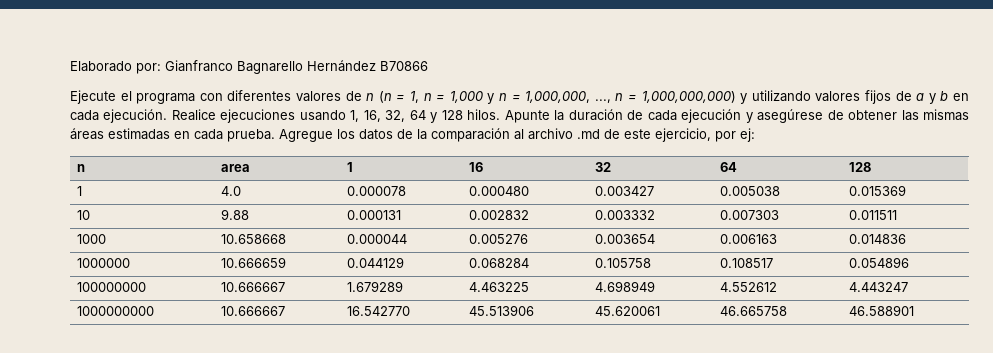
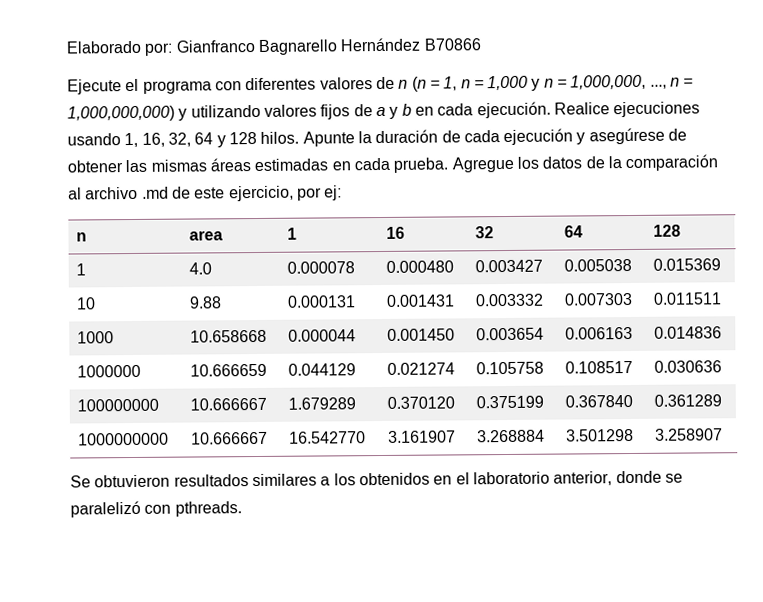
[468,210,529,220] 0.002832 -> [386,294,456,307] 0.001431
[468,234,528,244] 0.005276 -> [387,328,456,341] 0.001450
[468,258,529,268] 0.068284 -> [387,362,456,375] 0.021274
[848,257,909,268] 0.054896 -> [654,360,723,373] 0.030636
[468,282,529,292] [594,281,655,292] [719,282,777,292] [848,282,908,292] 4.463225 | 4.698949 | 4.552612 | 4.443247 -> [387,396,456,409] [476,395,545,409] [565,394,634,408] [654,394,723,407] 0.370120 | 0.375199 | 0.367840 | 0.361289
[468,305,534,316] [594,306,660,316] [719,306,787,316] [848,305,914,316] 45.513906 | 45.620061 | 46.665758 | 46.588901 -> [388,430,457,443] [477,429,546,443] [566,428,635,442] [655,428,724,441] [70,470,683,488] [70,500,242,518] 3.161907 | 3.268884 | 3.501298 | 3.258907 // Se obtuvieron resultados similares a los obtenidos en el laboratorio anterior, donde se paralelizó con pthreads.

